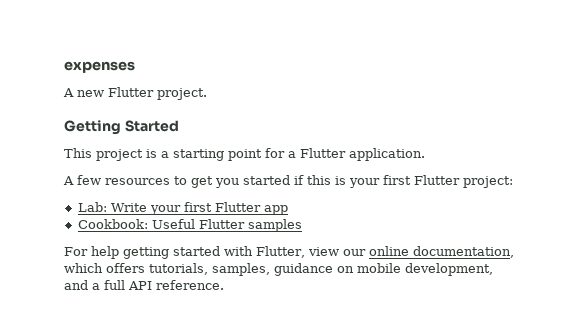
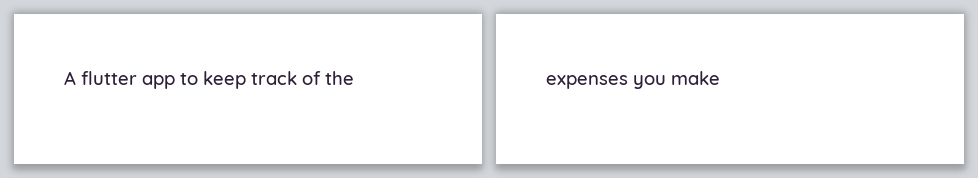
[64,61,135,73] [63,87,207,100] [64,120,179,135] [64,148,425,161] [63,175,513,188] [77,202,288,215] [77,219,302,232] [64,246,514,259] [64,263,493,276] [64,280,224,290] expenses // A new Flutter project. // Getting Started // This project is a starting point for a Flutter application. // A few resources to get you started if this is your first Flutter project: // Lab: Write your first Flutter app // Cookbook: Useful Flutter samples // For help getting started with Flutter, view our online documentation, which offers tutorials, samples, guidance on mobile development, and a full API reference. -> [64,71,720,89] A flutter app to keep track of the expenses you make

